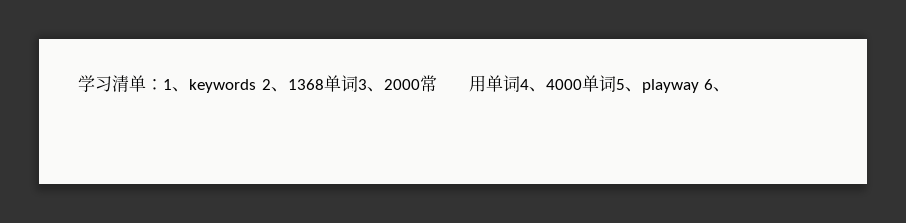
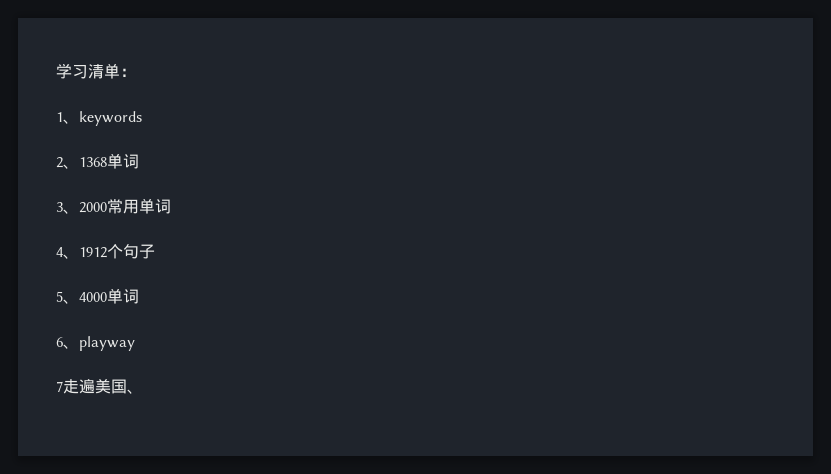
(163, 84) none -> (136, 72) //
(256, 86) none -> (142, 118) //
(358, 83) none -> (139, 161) //
[520,79,529,90] 4 -> [56,244,155,259] [56,291,63,302] // 4、1912个句子 // 5
[616,79,625,90] 5 -> [56,337,63,347] // 6
[703,79,713,90] 6 -> [56,379,127,394] // 7走遍美国

